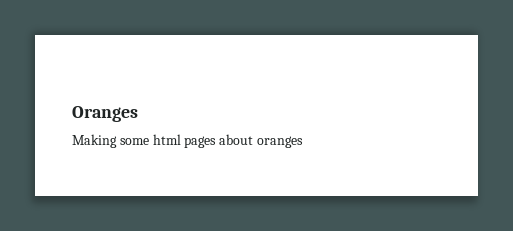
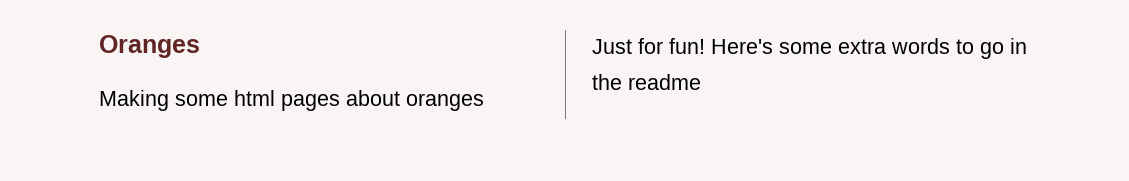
(303, 142) none -> [592,38,1027,59] [592,74,701,90] // Just for fun! Here's some extra words to go in the readme

